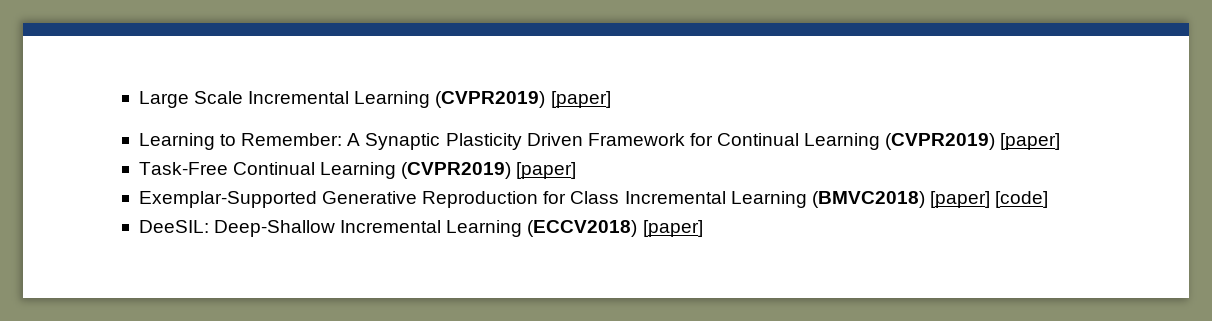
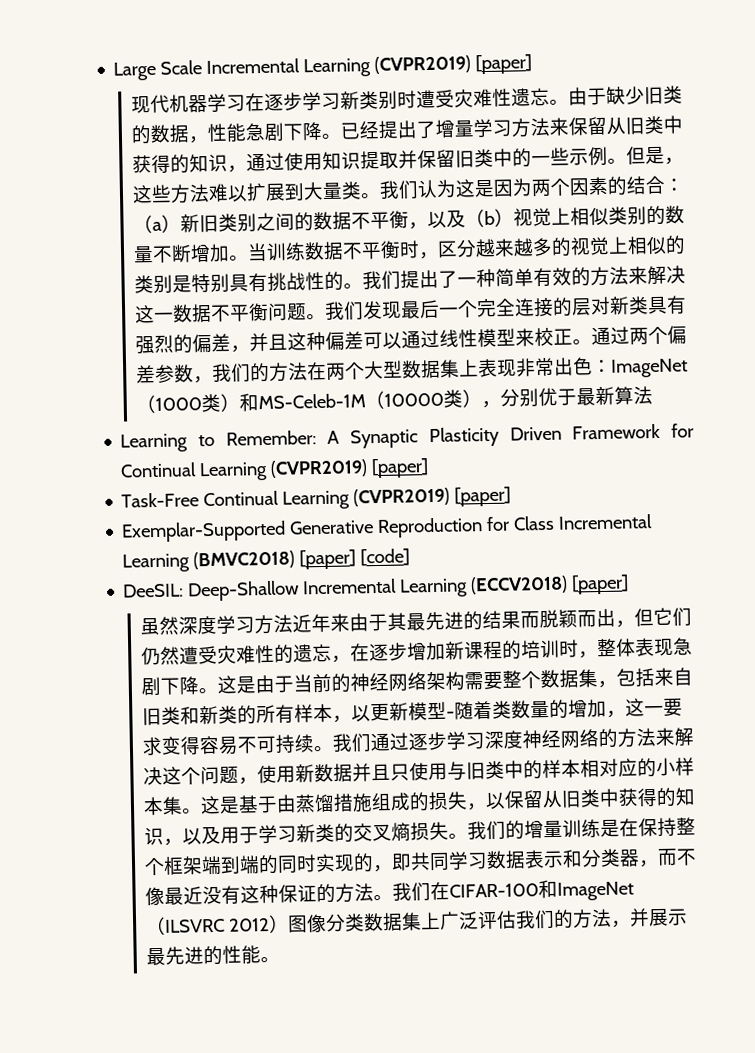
(611, 99) none -> [130,85,683,114] [130,115,683,145] [131,146,684,174] [131,175,685,204] [132,205,685,234] [132,235,686,264] [133,265,686,295] [133,295,687,324] [134,325,687,355] [135,357,688,384] [135,386,653,414] // 现代机器学习在逐步学习新类别时遭受灾难性遗忘。由于缺少旧类的数据，性能急剧下降。已经提出了增量学习方法来保留从旧类中获得的知识，通过使用知识提取并保留旧类中的一些示例。但是，这些方法难以扩展到大量类。我们认为这是因为两个因素的结合：（a）新旧类别之间的数据不平衡，以及（b）视觉上相似类别的数量不断增加。当训练数据不平衡时，区分越来越多的视觉上相似的类别是特别具有挑战性的。我们提出了一种简单有效的方法来解决这一数据不平衡问题。我们发现最后一个完全连接的层对新类具有强烈的偏差，并且这种偏差可以通过线性模型来校正。通过两个偏差参数，我们的方法在两个大型数据集上表现非常出色：ImageNet（1000类）和MS-Celeb-1M（10000类），分别优于最新算法
(703, 228) none -> [139,607,692,636] [140,637,693,666] [140,667,693,696] [141,698,683,726] [141,727,695,756] [142,757,695,786] [142,787,696,816] [143,817,696,846] [143,848,697,876] [144,879,634,906] [144,908,688,936] [145,945,280,966] // 虽然深度学习方法近年来由于其最先进的结果而脱颖而出，但它们仍然遭受灾难性的遗忘，在逐步增加新课程的培训时，整体表现急剧下降。这是由于当前的神经网络架构需要整个数据集，包括来自旧类和新类的所有样本，以更新模型-随着类数量的增加，这一要求变得容易不可持续。我们通过逐步学习深度神经网络的方法来解决这个问题，使用新数据并且只使用与旧类中的样本相对应的小样本集。这是基于由蒸馏措施组成的损失，以保留从旧类中获得的知识，以及用于学习新类的交叉熵损失。我们的增量训练是在保持整个框架端到端的同时实现的，即共同学习数据表示和分类器，而不像最近没有这种保证的方法。我们在CIFAR-100和ImageNet（ILSVRC 2012）图像分类数据集上广泛评估我们的方法，并展示最先进的性能。

